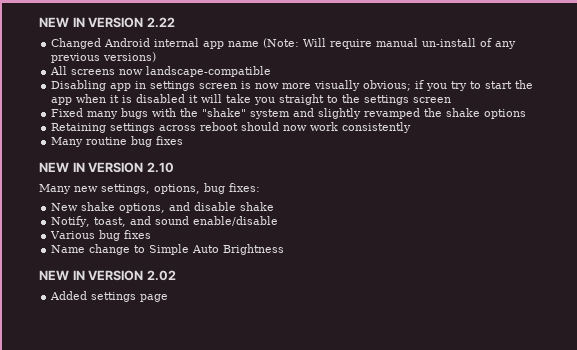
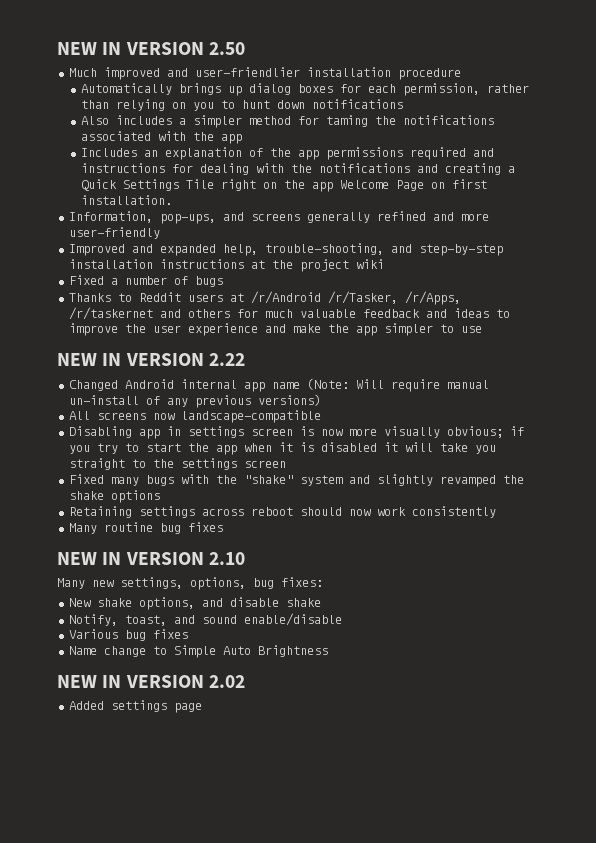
[39,17,144,28] NEW IN VERSION -> [57,42,245,55] [68,67,461,80] [80,83,529,96] [80,99,403,111] [80,115,494,128] [80,131,242,144] [80,147,494,160] [80,163,515,175] [80,179,487,192] [80,195,172,205] [68,211,489,224] [68,227,160,239] [68,243,503,256] [68,259,384,272] [68,275,223,287] [68,291,461,305] [68,307,510,320] [68,323,482,336] [57,353,204,366] NEW IN VERSION 2.50 // Much improved and user-friendlier installation procedure // Automatically brings up dialog boxes for each permission, rather than relying on you to hunt down notifications // Also includes a simpler method for taming the notifications associated with the app // Includes an explanation of the app permissions required and instructions for dealing with the notifications and creating a Quick Settings Tile right on the app Welcome Page on first installation. // Information, pop-ups, and screens generally refined and more user-friendly // Improved and expanded help, trouble-shooting, and step-by-step installation instructions at the project wiki // Fixed a number of bugs // Thanks to Reddit users at /r/Android /r/Tasker, /r/Apps, /r/taskernet and others for much valuable feedback and ideas to improve the user experience and make the app simpler to use // NEW IN VERSION

